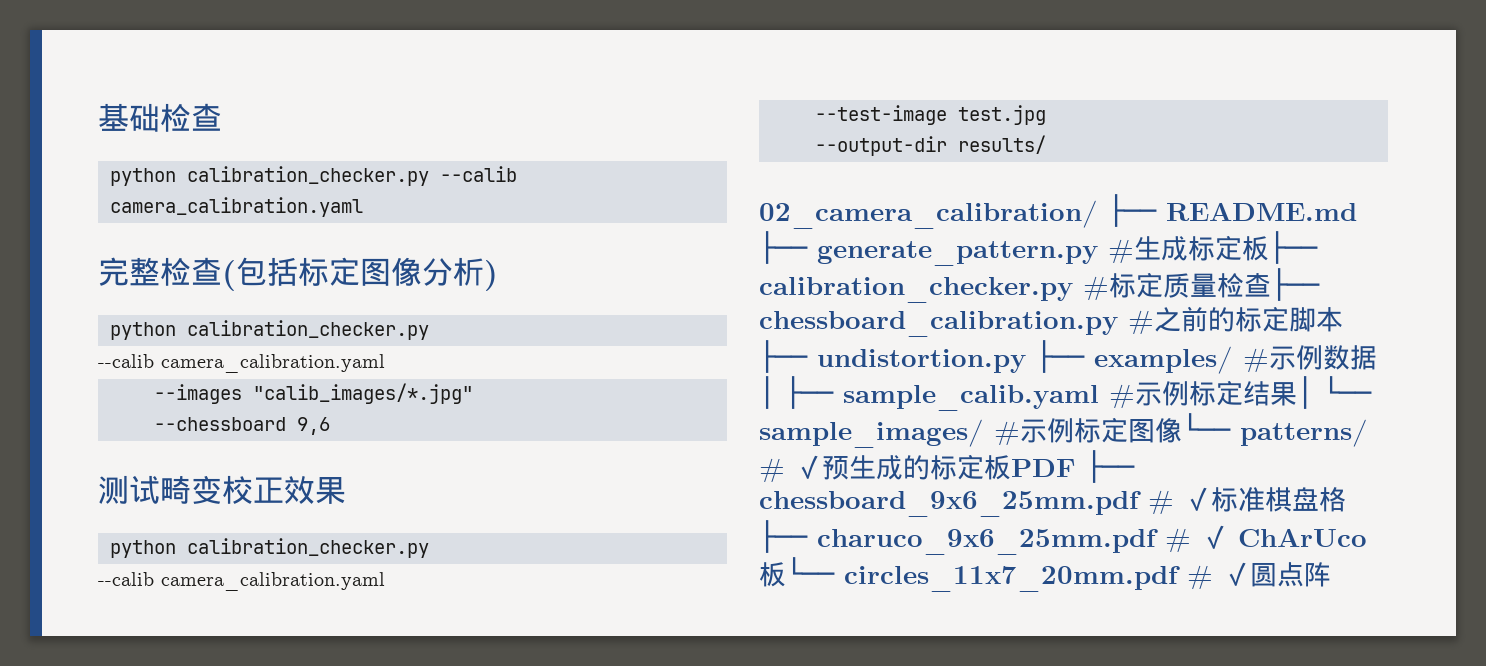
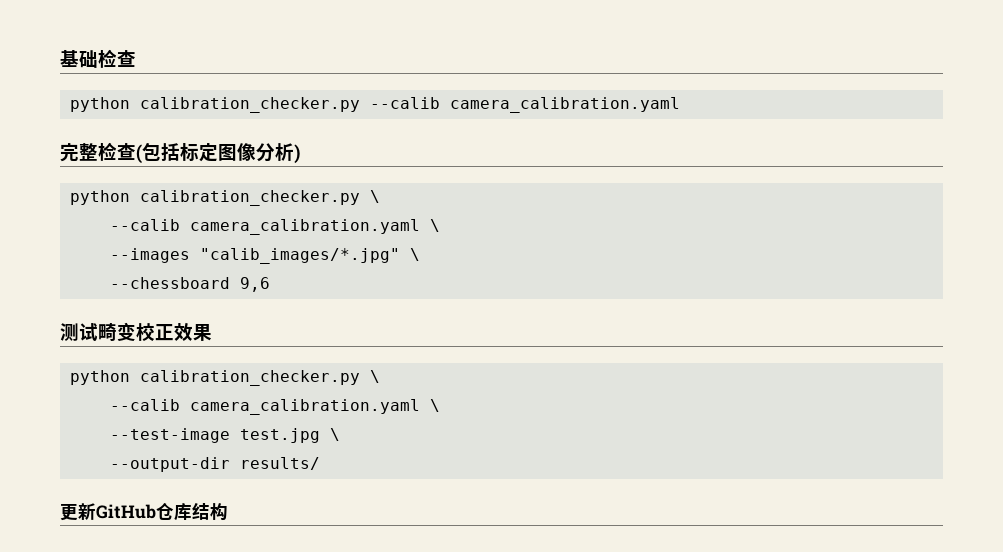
[98,354,385,373] // --calib camera_calibration.yaml -> [370,190,381,203] [110,219,441,235] \ // --calib camera_calibration.yaml \
(473, 393) none -> [410,248,421,261] \
[98,572,385,591] // --calib camera_calibration.yaml -> [370,370,381,383] [110,399,441,415] \ // --calib camera_calibration.yaml \
(1046, 115) none -> [330,428,341,441] \
[759,194,1357,229] [759,231,1318,266] [759,268,1320,303] [759,306,1343,337] [759,340,1377,374] [759,376,1372,411] [759,413,1368,448] [759,450,1135,483] [759,487,1346,517] [759,520,1367,555] [759,557,1331,592] 02_camera_calibration/ ├── README.md ├── generate_pattern.py #生成标定板├── calibration_checker.py #标定质量检查├── chessboard_calibration.py #之前的标定脚本├── undistortion.py ├── examples/ #示例数据│ ├── sample_calib.yaml #示例标定结果│ └── sample_images/ #示例标定图像└── patterns/ # ✓预生成的标定板PDF ├── chessboard_9x6_25mm.pdf # ✓标准棋盘格├── charuco_9x6_25mm.pdf # ✓ ChArUco板└── circles_11x7_20mm.pdf # ✓圆点阵 -> [60,502,228,521] 更新GitHub仓库结构

